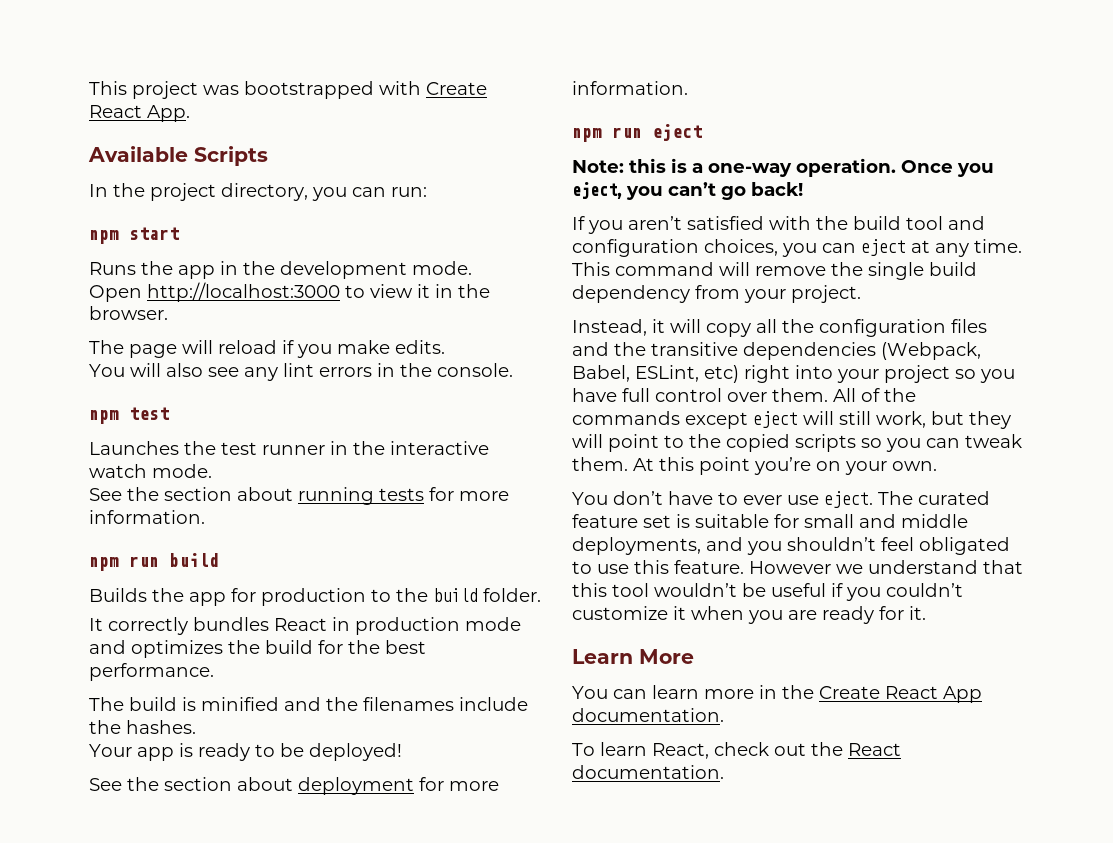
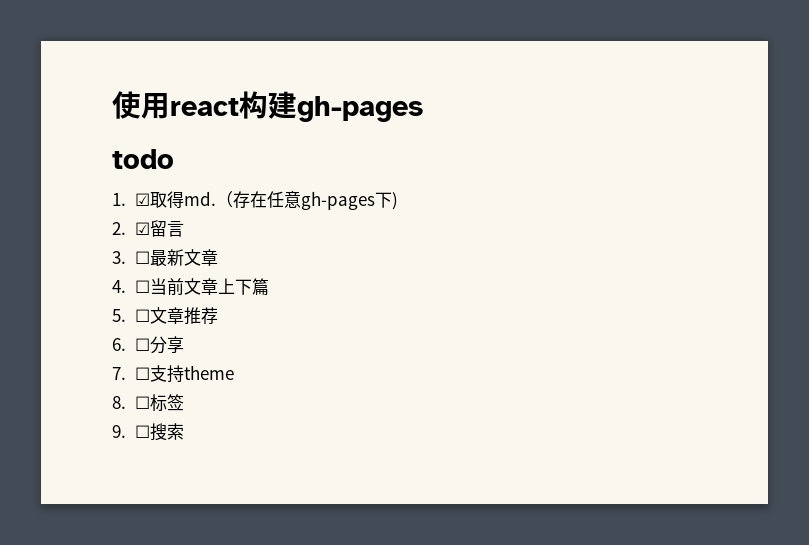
[89,81,487,99] [89,105,190,122] [88,146,268,166] [89,183,427,201] [89,227,179,244] [89,261,472,279] [89,282,490,302] [89,306,168,320] [89,340,445,358] [89,363,513,381] [89,407,169,424] [89,441,489,455] [89,464,212,478] [89,487,509,505] [89,510,205,524] [89,553,219,571] [89,588,541,606] [89,617,521,635] [89,640,426,658] [89,663,214,681] [89,697,528,711] [89,720,196,734] [89,743,402,761] [89,777,499,795] [572,81,688,95] [572,124,702,142] [572,158,994,177] [572,182,803,200] [572,216,985,234] [572,239,1022,257] [572,262,977,280] [572,285,861,303] [572,319,987,337] [572,342,981,360] [572,365,1015,383] [572,388,916,402] [572,411,1011,429] [572,434,1022,452] [572,457,937,475] [572,491,990,508] [572,514,968,528] [572,537,1010,555] [572,560,1023,574] [572,583,963,601] [572,606,926,624] [572,649,694,664] [572,685,982,703] [572,708,724,722] [572,742,901,759] [572,765,724,779] This project was bootstrapped with Create React App. // Available Scripts // In the project directory, you can run: // npm start // Runs the app in the development mode. // Open http://localhost:3000 to view it in the browser. // The page will reload if you make edits. // You will also see any lint errors in the console. // npm test // Launches the test runner in the interactive watch mode. // See the section about running tests for more information. // npm run build // Builds the app for production to the build folder. // It correctly bundles React in production mode and optimizes the build for the best performance. // The build is minified and the filenames include the hashes. // Your app is ready to be deployed! // See the section about deployment for more information. // npm run eject // Note: this is a one-way operation. Once you eject, you can’t go back! // If you aren’t satisfied with the build tool and configuration choices, you can eject at any time. This command will remove the single build dependency from your project. // Instead, it will copy all the configuration files and the transitive dependencies (Webpack, Babel, ESLint, etc) right into your project so you have full control over them. All of the commands except eject will still work, but they will point to the copied scripts so you can tweak them. At this point you’re on your own. // You don’t have to ever use eject. The curated feature set is suitable for small and middle deployments, and you shouldn’t feel obligated to use this feature. However we understand that this tool wouldn’t be useful if you couldn’t customize it when you are ready for it. // Learn More // You can learn more in the Create React App documentation. // To learn React, check out the React documentation. -> [112,91,423,122] [112,149,174,169] [112,191,399,210] [112,220,185,237] [112,249,219,266] [112,278,270,296] [112,307,219,325] [112,336,185,354] [112,365,235,383] [112,394,185,412] [112,423,185,441] 使用react构建gh-pages // todo // 1. ☑取得md.（存在任意gh-pages下) // 2. ☑留言 // 3. ☐最新文章 // 4. ☐当前文章上下篇 // 5. ☐文章推荐 // 6. ☐分享 // 7. ☐支持theme // 8. ☐标签 // 9. ☐搜索

